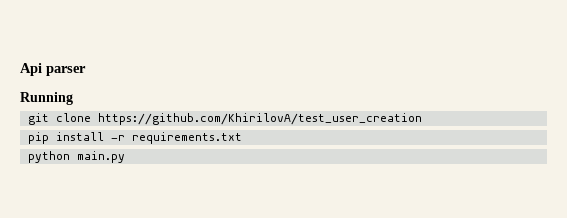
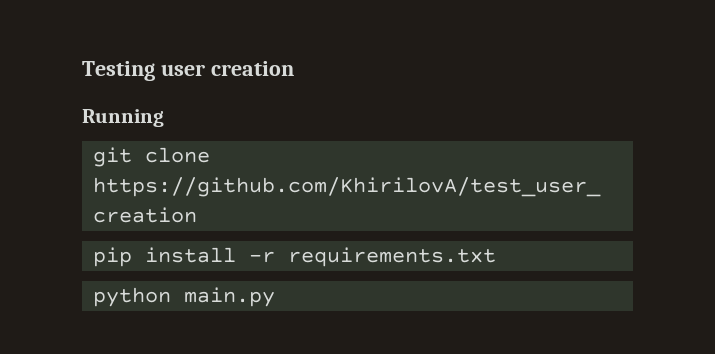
[20,63,86,76] Api parser -> [82,61,294,81] Testing user creation

